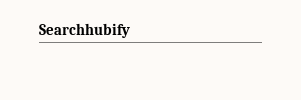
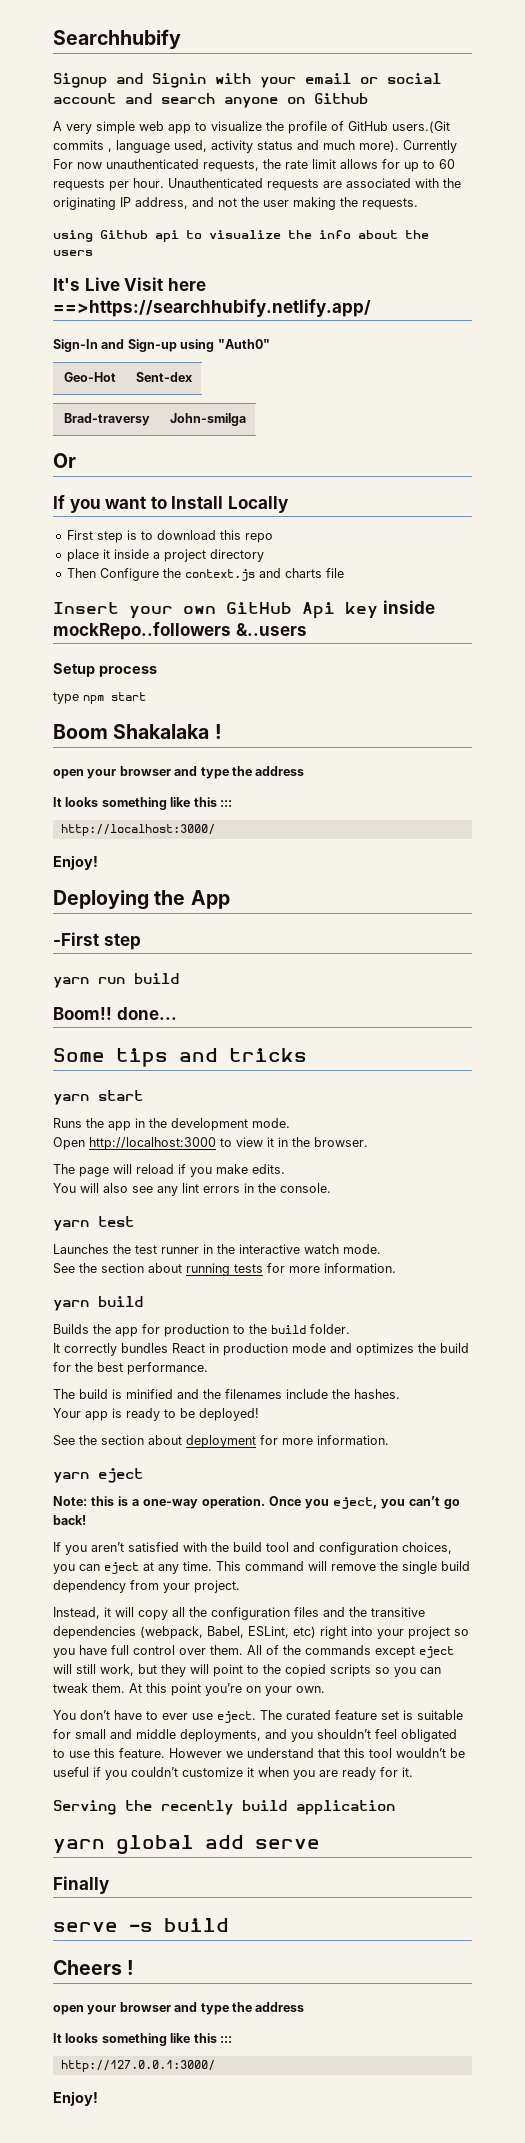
(130, 30) none -> [53,73,441,88] [53,93,368,108] [53,121,450,134] [53,140,457,153] [53,159,455,172] [53,178,461,191] [53,197,418,210] [53,230,429,242] [53,250,93,256] [53,277,206,291] [53,299,371,317] [53,339,270,352] [63,372,116,382] [135,372,192,382] [63,413,150,426] [169,413,246,426] [53,453,76,468] [53,495,288,513] [66,530,273,543] [66,549,264,562] [66,568,344,581] [53,600,435,619] [53,622,307,640] [53,663,157,677] [53,692,146,704] [53,724,222,739] [53,766,305,779] [53,797,232,810] [60,824,215,836] [53,855,98,870] [53,890,230,910] [53,932,141,950] [53,973,179,988] [53,1007,177,1020] [53,1048,307,1067] [53,1090,143,1105] [53,1118,290,1131] [53,1137,368,1150] [53,1164,285,1177] [53,1183,331,1196] [53,1216,134,1231] [53,1244,381,1254] [53,1263,396,1276] [53,1296,143,1311] [53,1324,350,1337] [53,1343,469,1356] [53,1362,208,1375] [53,1389,400,1399] [53,1408,259,1421] [53,1435,389,1448] [53,1468,143,1483] [53,1496,460,1509] [53,1515,86,1525] [53,1542,452,1555] [53,1561,470,1574] [53,1580,240,1593] [53,1607,425,1620] [53,1626,469,1639] [53,1645,454,1658] [53,1664,441,1677] [53,1683,325,1696] [53,1710,463,1723] [53,1729,457,1742] [53,1748,465,1758] [53,1767,413,1780] [53,1800,395,1815] [53,1835,320,1854] [53,1876,109,1894] [53,1918,229,1932] [53,1960,135,1975] [53,2002,305,2015] [53,2033,232,2046] [60,2060,215,2072] [53,2091,98,2106] // Signup and Signin with your email or social account and search anyone on Github // A very simple web app to visualize the profile of GitHub users.(Git commits , language used, activity status and much more). Currently For now unauthenticated requests, the rate limit allows for up to 60 requests per hour. Unauthenticated requests are associated with the originating IP address, and not the user making the requests. // using Github api to visualize the info about the users // It's Live Visit here ==>https://searchhubify.netlify.app/ // Sign-In and Sign-up using "Auth0" // Geo-Hot | Sent-dex // Brad-traversy | John-smilga // Or // If you want to Install Locally // First step is to download this repo // place it inside a project directory // Then Configure the context.js and charts file // Insert your own GitHub Api key inside mockRepo..followers &..users // Setup process // type npm start // Boom Shakalaka ! // open your browser and type the address // It looks something like this ::: // http://localhost:3000/ // Enjoy! // Deploying the App // -First step // yarn run build // Boom!! done... // Some tips and tricks // yarn start // Runs the app in the development mode. // Open http://localhost:3000 to view it in the browser. // The page will reload if you make edits. // You will also see any lint errors in the console. // yarn test // Launches the test runner in the interactive watch mode. // See the section about running tests for more information. // yarn build // Builds the app for production to the build folder. // It correctly bundles React in production mode and optimizes the build for the best performance. // The build is minified and the filenames include the hashes. // Your app is ready to be deployed! // See the section about deployment for more information. // yarn eject // Note: this is a one-way operation. Once you eject, you can’t go back! // If you aren’t satisfied with the build tool and configuration choices, you can eject at any time. This command will remove the single build dependency from your project. // Instead, it will copy all the configuration files and the transitive dependencies (webpack, Babel, ESLint, etc) right into your project so you have full control over them. All of the commands except eject will still work, but they will point to the copied scripts so you can tweak them. At this point you’re on your own. // You don’t have to ever use eject. The curated feature set is suitable for small and middle deployments, and you shouldn’t feel obligated to use this feature. However we understand that this tool wouldn’t be useful if you couldn’t customize it when you are ready for it. // Serving the recently build application // yarn global add serve // Finally // serve -s build // Cheers ! // open your browser and type the address // It looks something like this ::: // http://127.0.0.1:3000/ // Enjoy!

